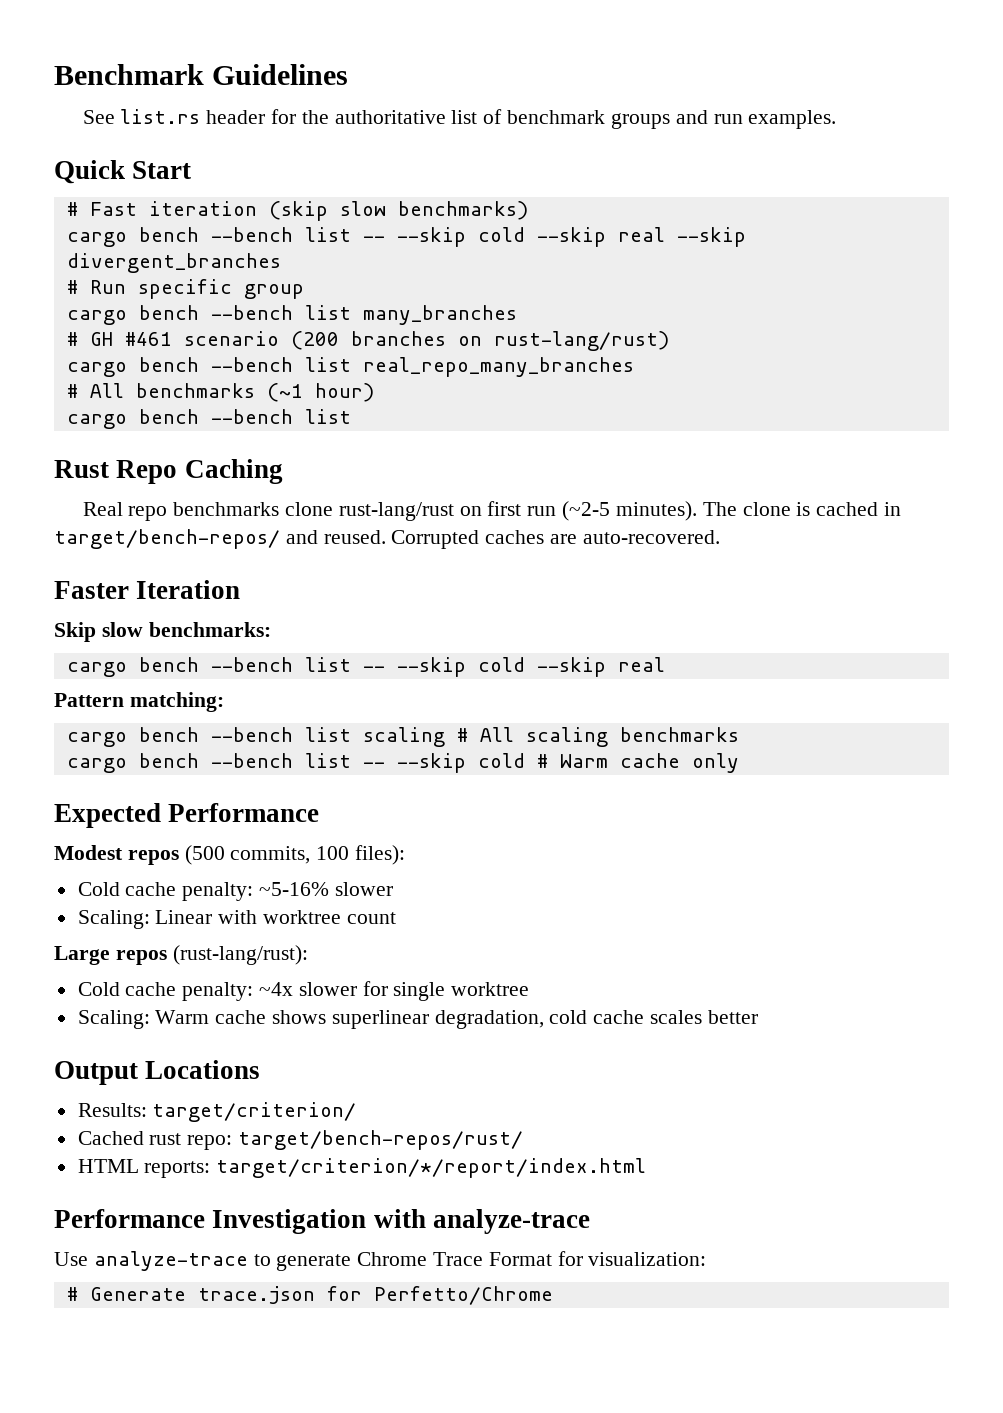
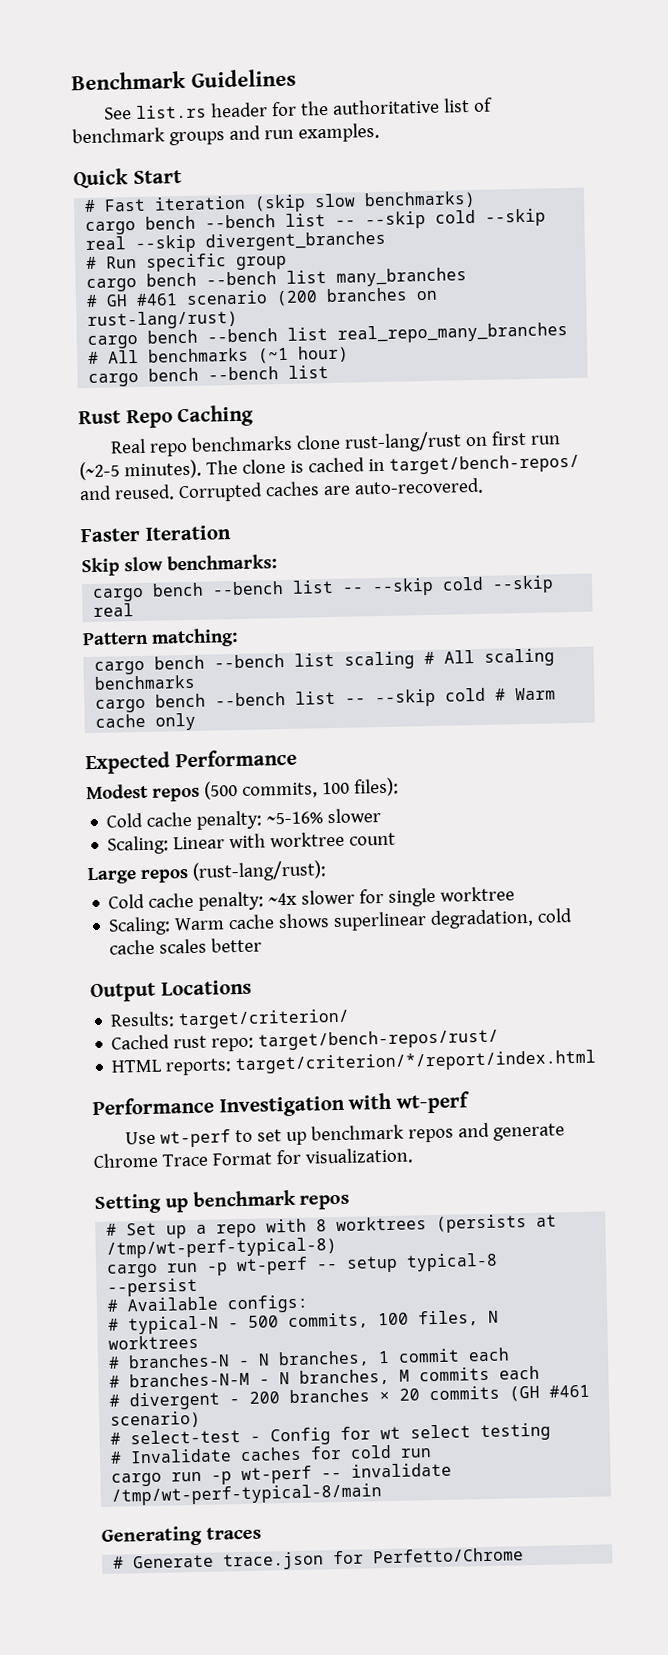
[432,1209,590,1234] analyze-trace -> [395,1091,470,1114] wt-perf
[93,1251,271,1271] analyze-trace to -> [160,1122,491,1148] wt-perf to set up benchmark repos and
[588,1252,707,1266] visualization: -> [304,1147,413,1165] [94,1189,350,1215] [106,1214,558,1239] [106,1237,338,1259] [107,1252,499,1278] [107,1277,199,1297] [107,1294,310,1314] [108,1310,500,1335] [108,1334,200,1350] [108,1347,511,1369] [109,1365,541,1388] [109,1384,591,1411] [110,1410,202,1429] [110,1422,552,1446] [110,1444,433,1464] [111,1462,453,1487] [111,1483,383,1506] [101,1525,263,1547] visualization. // Setting up benchmark repos // # Set up a repo with 8 worktrees (persists at /tmp/wt-perf-typical-8) // cargo run -p wt-perf -- setup typical-8 --persist // # Available configs: // # typical-N - 500 commits, 100 files, N worktrees // # branches-N - N branches, 1 commit each // # branches-N-M - N branches, M commits each // # divergent - 200 branches × 20 commits (GH #461 scenario) // # select-test - Config for wt select testing // # Invalidate caches for cold run // cargo run -p wt-perf -- invalidate /tmp/wt-perf-typical-8/main // Generating traces

